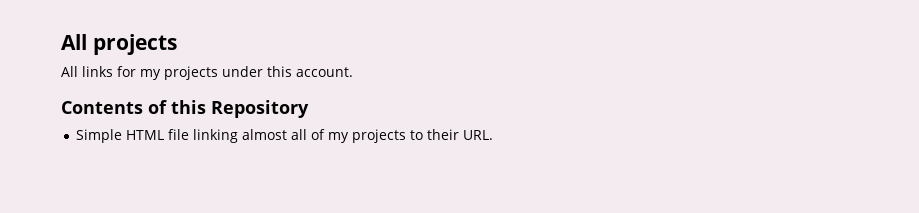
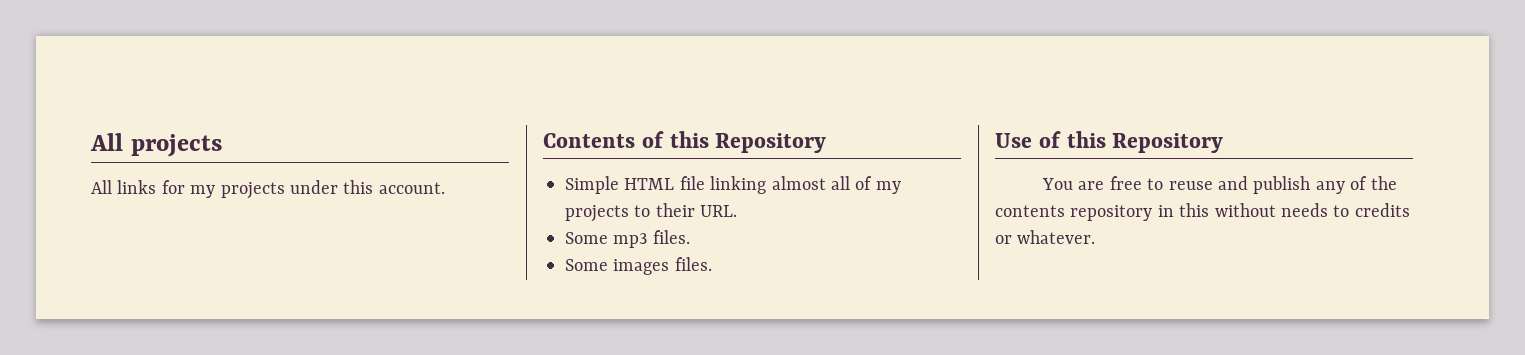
(493, 135) none -> [565,230,690,248] [565,257,712,275] [995,131,1224,153] [1042,176,1397,194] [995,203,1410,221] [995,230,1096,244] // Some mp3 files. // Some images files. // Use of this Repository // You are free to reuse and publish any of the contents repository in this without needs to credits or whatever.

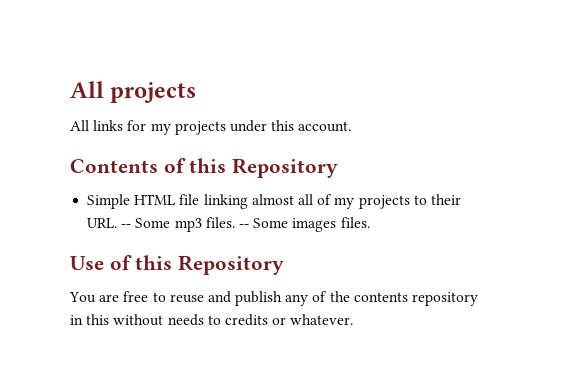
(738, 211) // -> [121,224,132,228] --
(690, 237) // -> [238,224,249,228] --

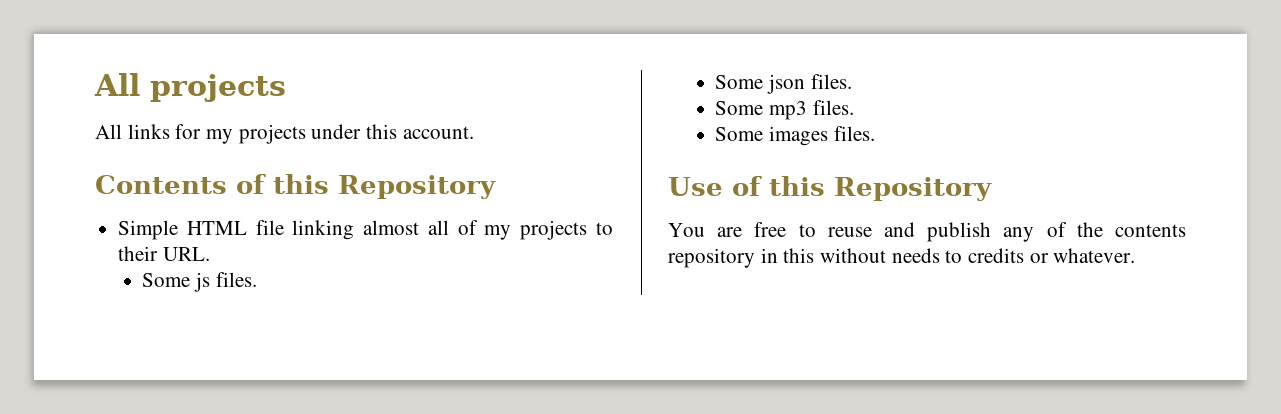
[121,224,132,228] -- -> [142,272,257,292] [715,74,852,94] // Some js files. // Some json files. //
[238,224,249,228] -- -> (854, 107) //

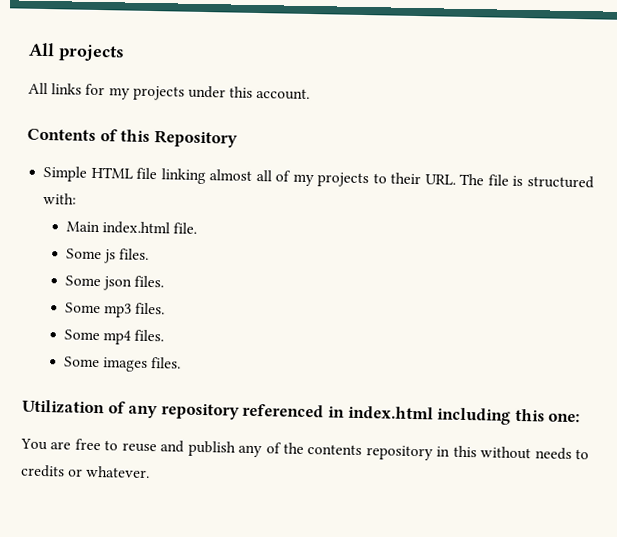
(210, 254) none -> [459,173,595,189] [43,192,78,205] [66,221,198,235] The file is structured with: // Main index.html file.
(854, 107) none -> [64,329,165,345] // Some mp4 files.
[668,176,992,201] Use of this Repository -> [22,399,581,425] Utilization of any repository referenced in index.html including this one:

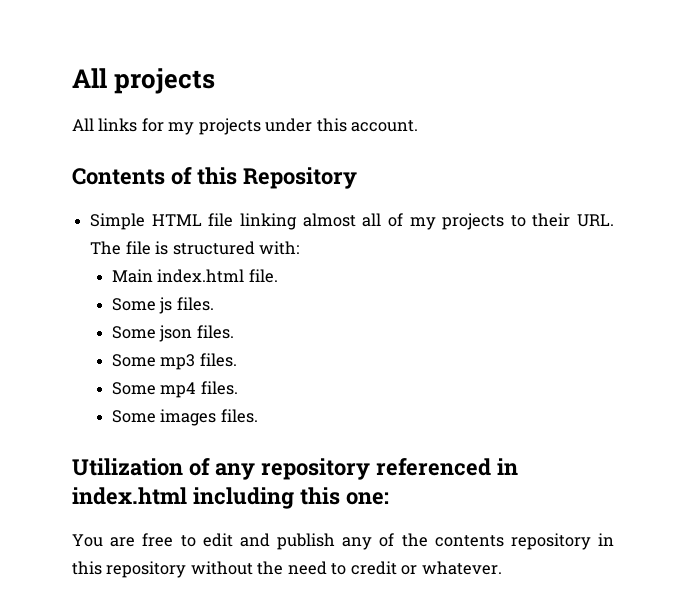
[121,442,157,453] reuse -> [202,533,233,547] edit
[480,446,589,460] [21,464,65,478] without needs to credits -> [106,561,397,578] repository without the need to credit

